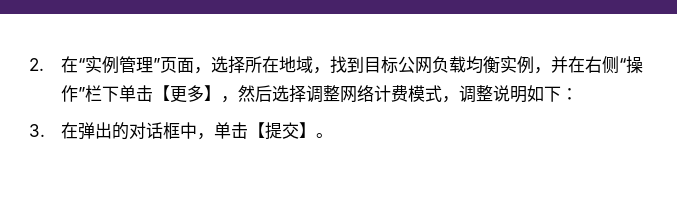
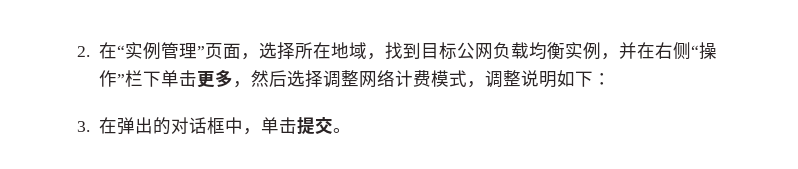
[152,85,221,103] 【更多】 -> [196,69,233,88] 更多
[247,122,316,140] 【提交】 -> [296,117,333,134] 提交

